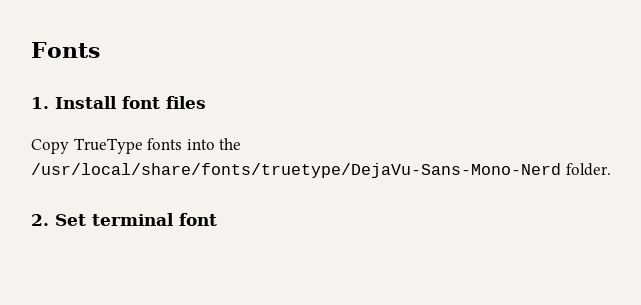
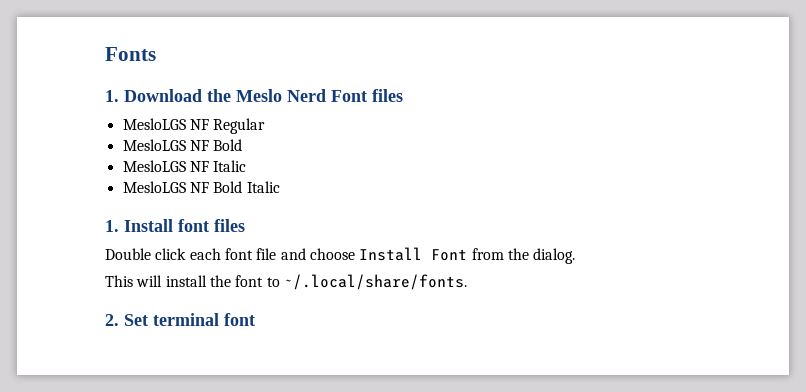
[55,96,206,109] [31,138,242,154] [31,163,611,178] Install font files // Copy TrueType fonts into the /usr/local/share/fonts/truetype/DejaVu-Sans-Mono-Nerd folder. -> [124,89,403,102] [122,118,266,134] [122,139,243,151] [122,160,247,172] [122,181,280,193] [105,219,245,232] [105,247,576,264] [105,274,467,290] Download the Meslo Nerd Font files // MesloLGS NF Regular // MesloLGS NF Bold // MesloLGS NF Italic // MesloLGS NF Bold Italic // 1. Install font files // Double click each font file and choose Install Font from the dialog. // This will install the font to ~/.local/share/fonts.

